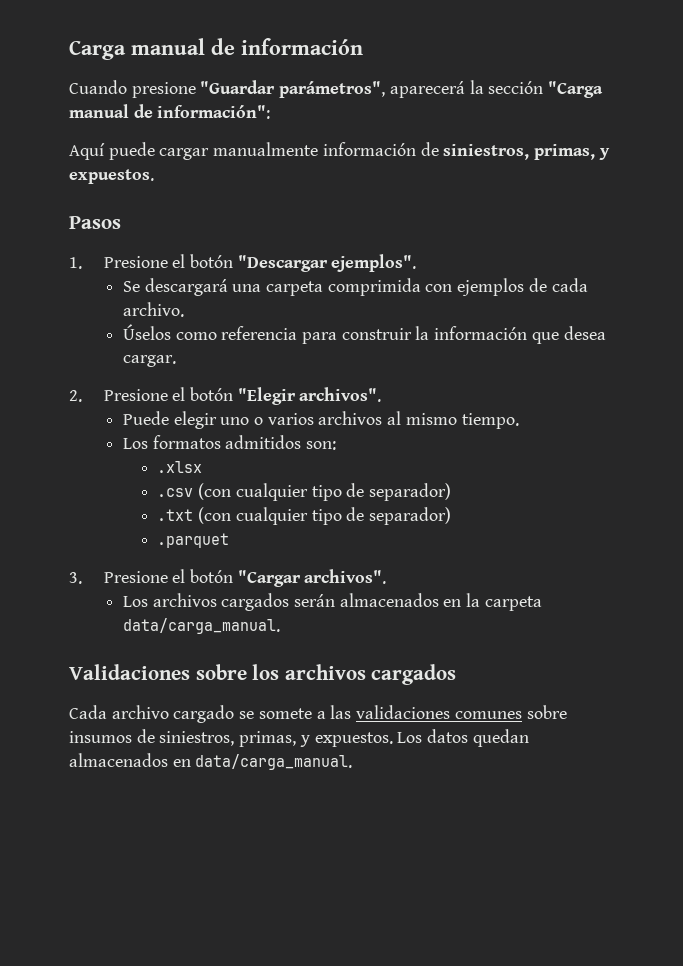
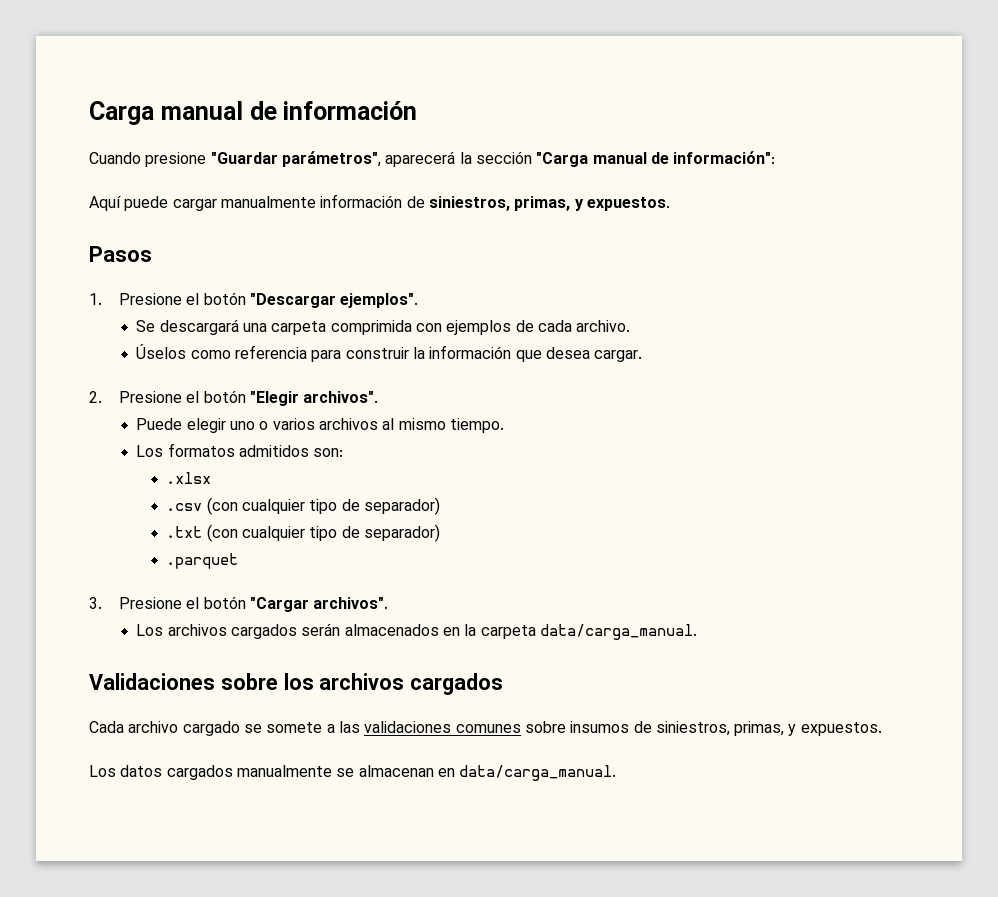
(393, 739) none -> (882, 729) //
[472,729,529,747] [69,753,168,767] quedan almacenados -> [166,765,434,780] cargados manualmente se almacenan

